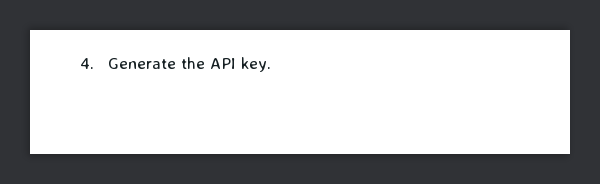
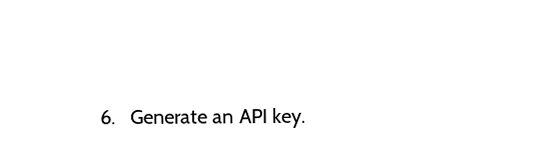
[80,57,205,69] 4. Generate the -> [100,109,235,125] 6. Generate an

